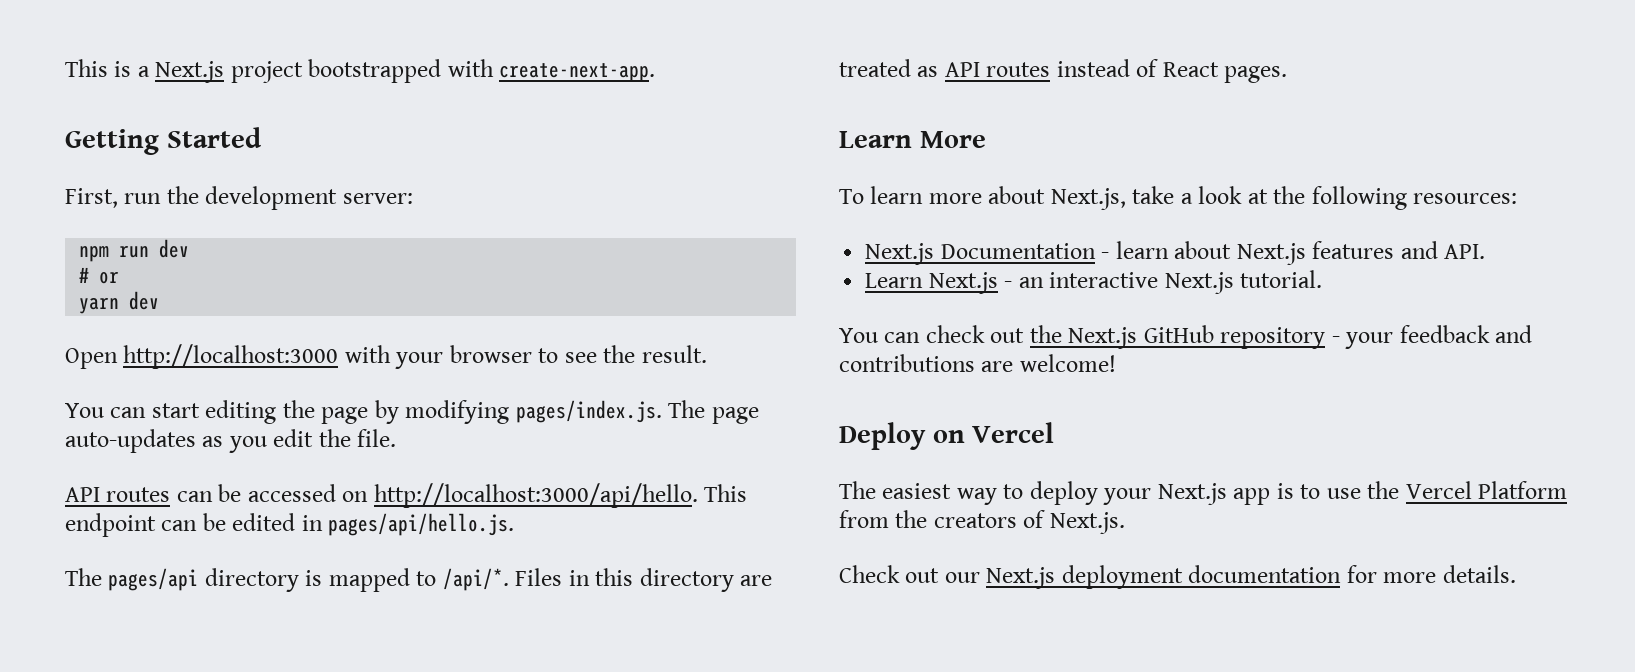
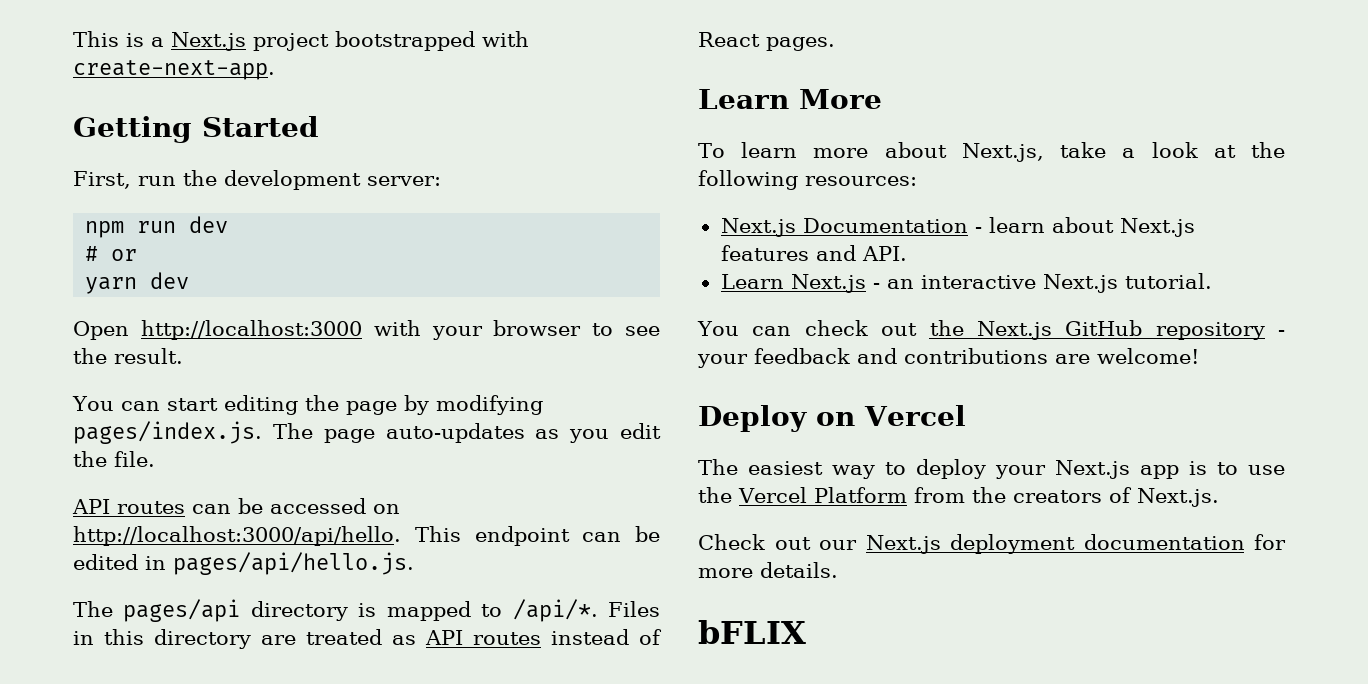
(1516, 574) none -> [698,620,806,644] // bFLIX

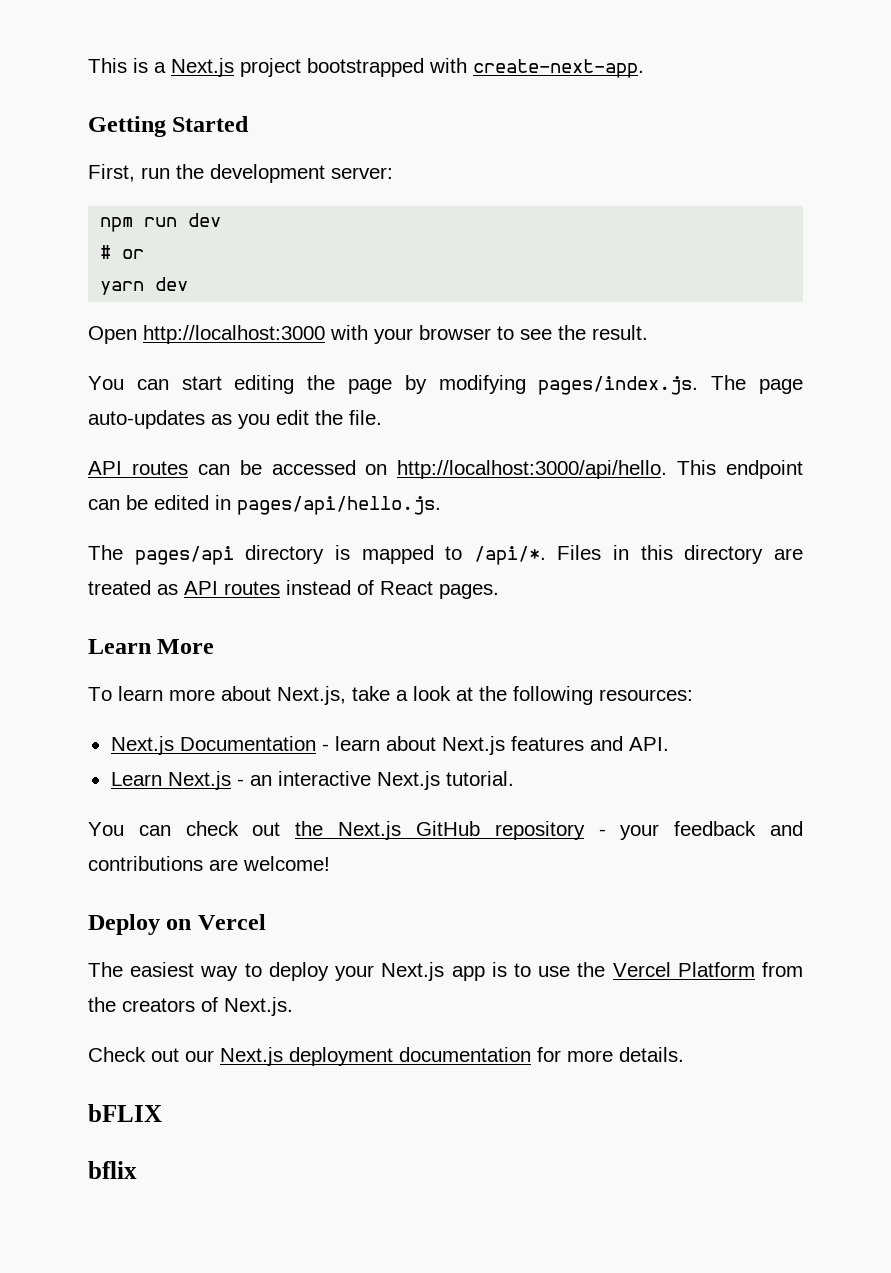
(806, 632) none -> [88,1161,137,1179] // bflix

